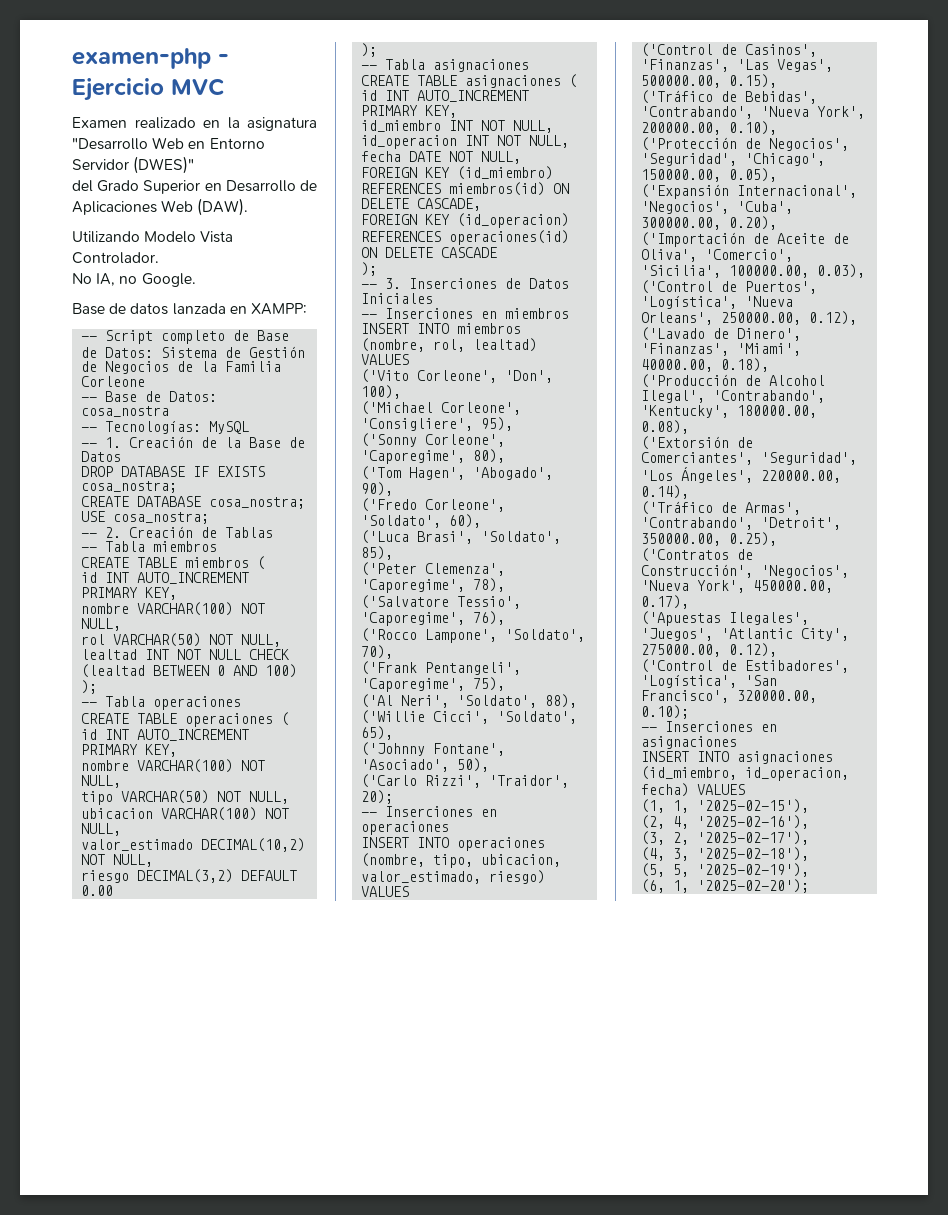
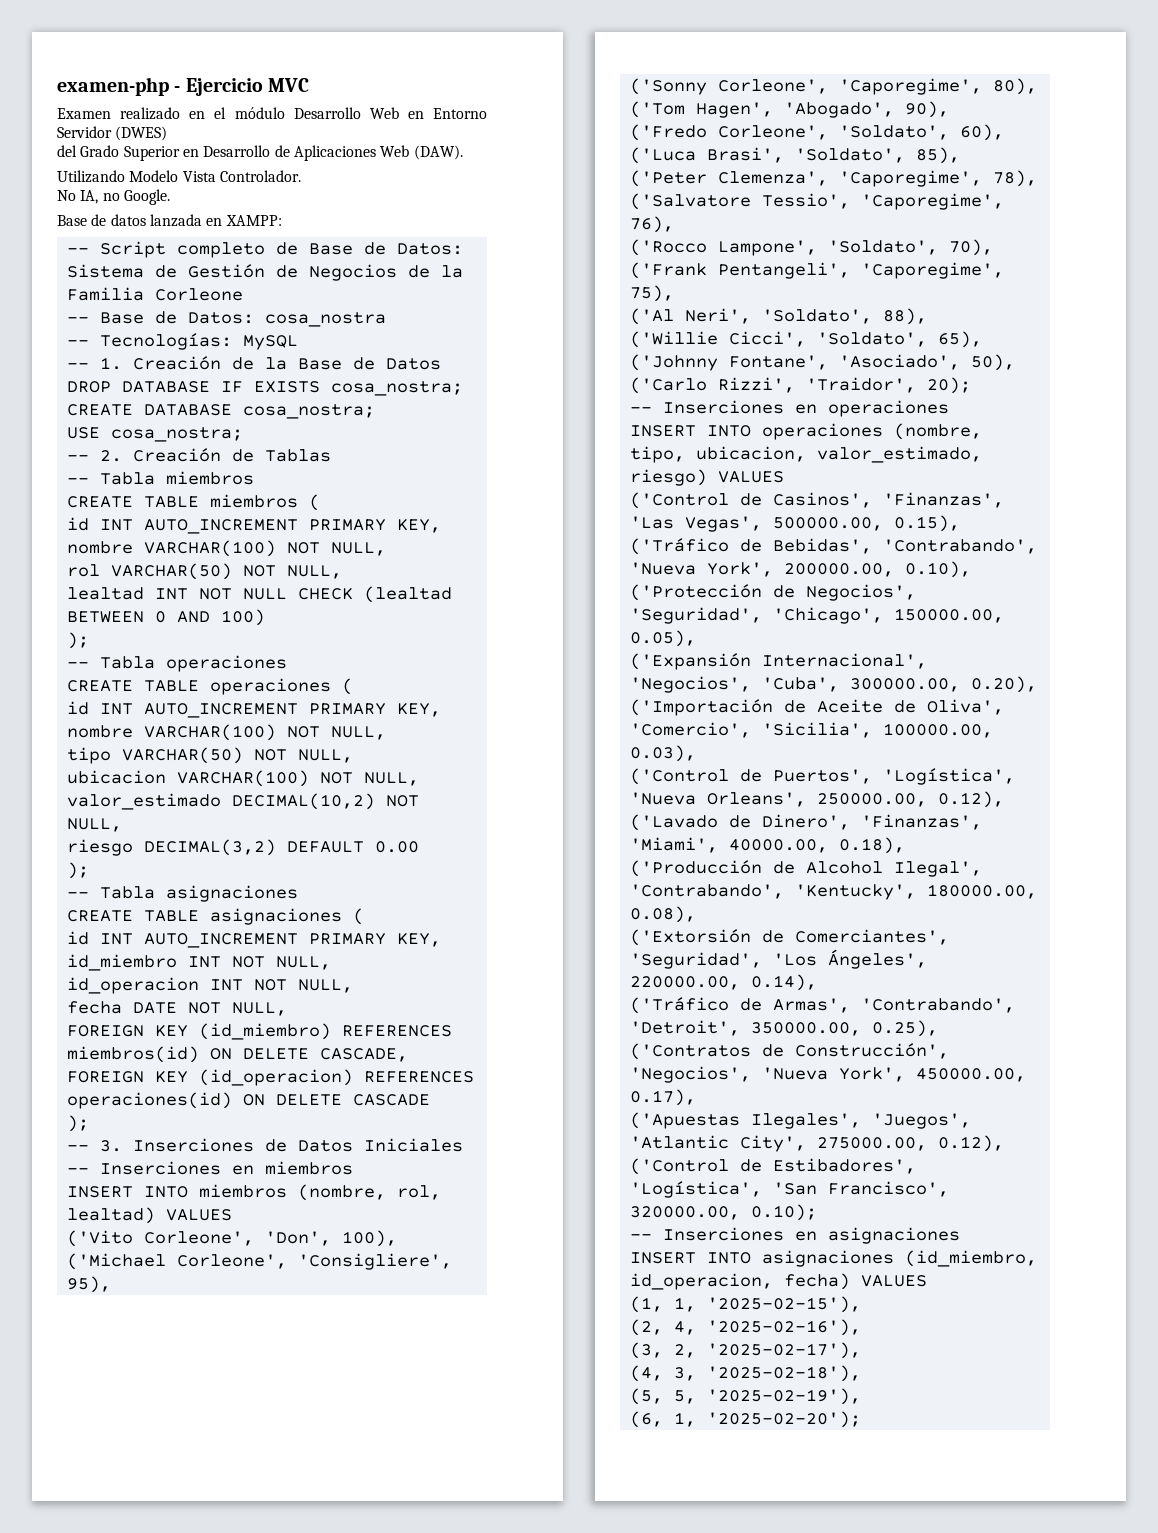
[227,117,317,131] [72,138,148,150] la asignatura "Desarrollo -> [214,107,361,119] el módulo Desarrollo
[133,156,195,174] (DWES)" -> [115,126,168,141] (DWES)

